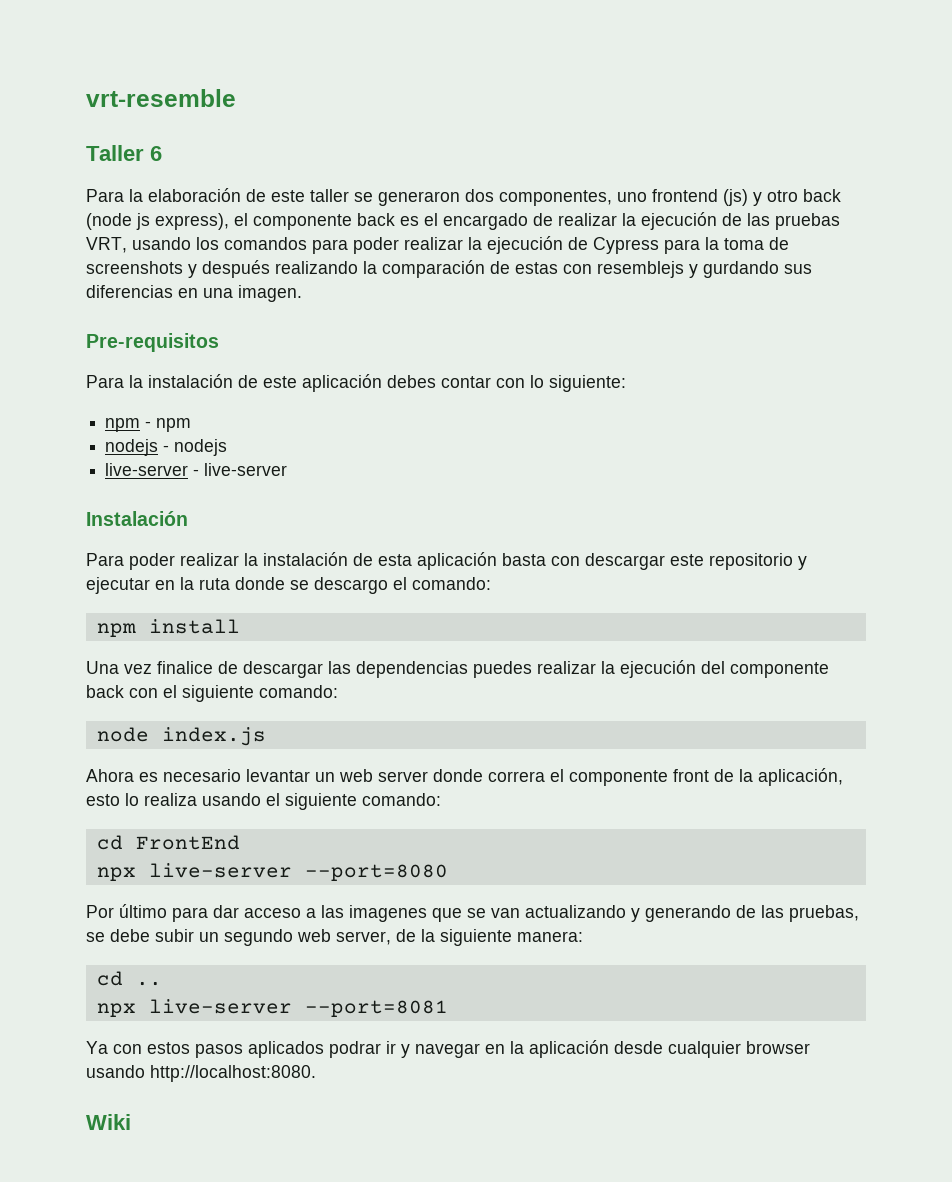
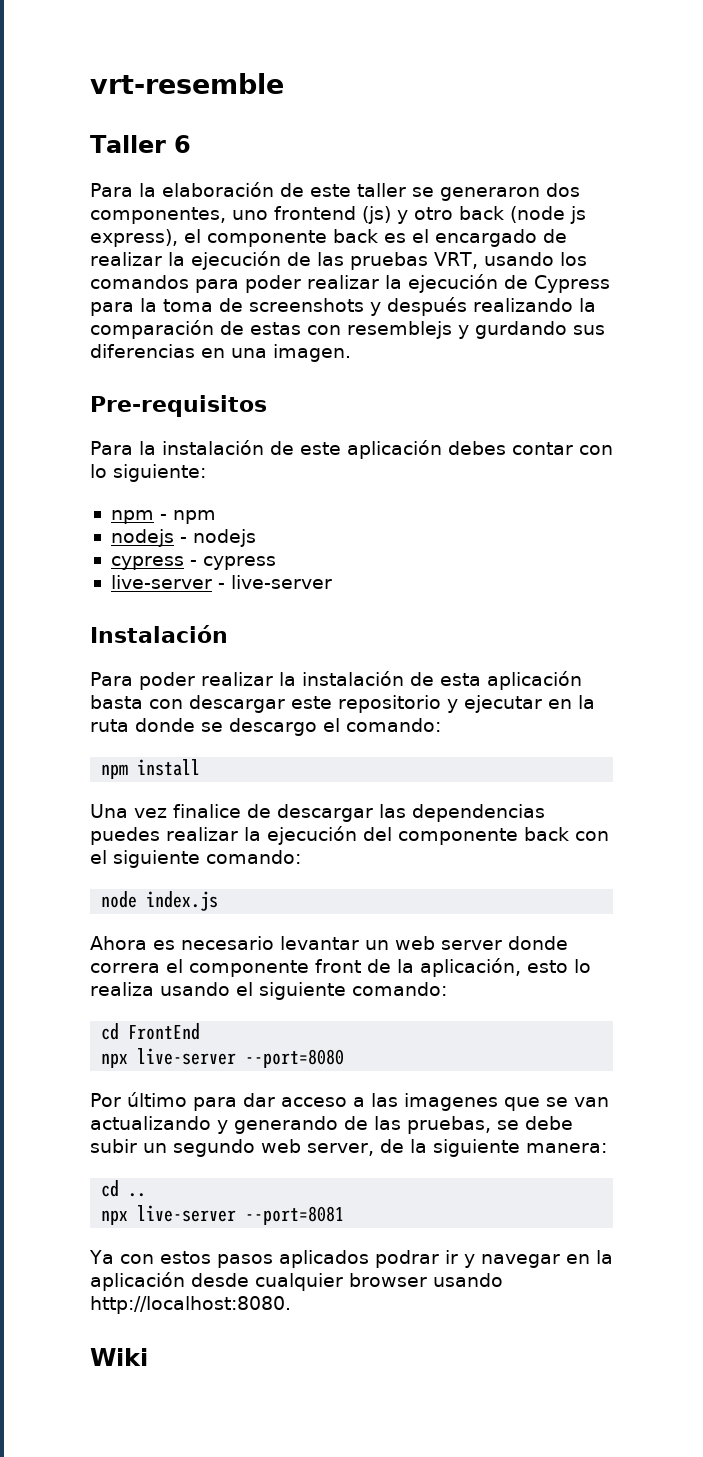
(228, 447) none -> [110,556,276,570] // cypress - cypress

